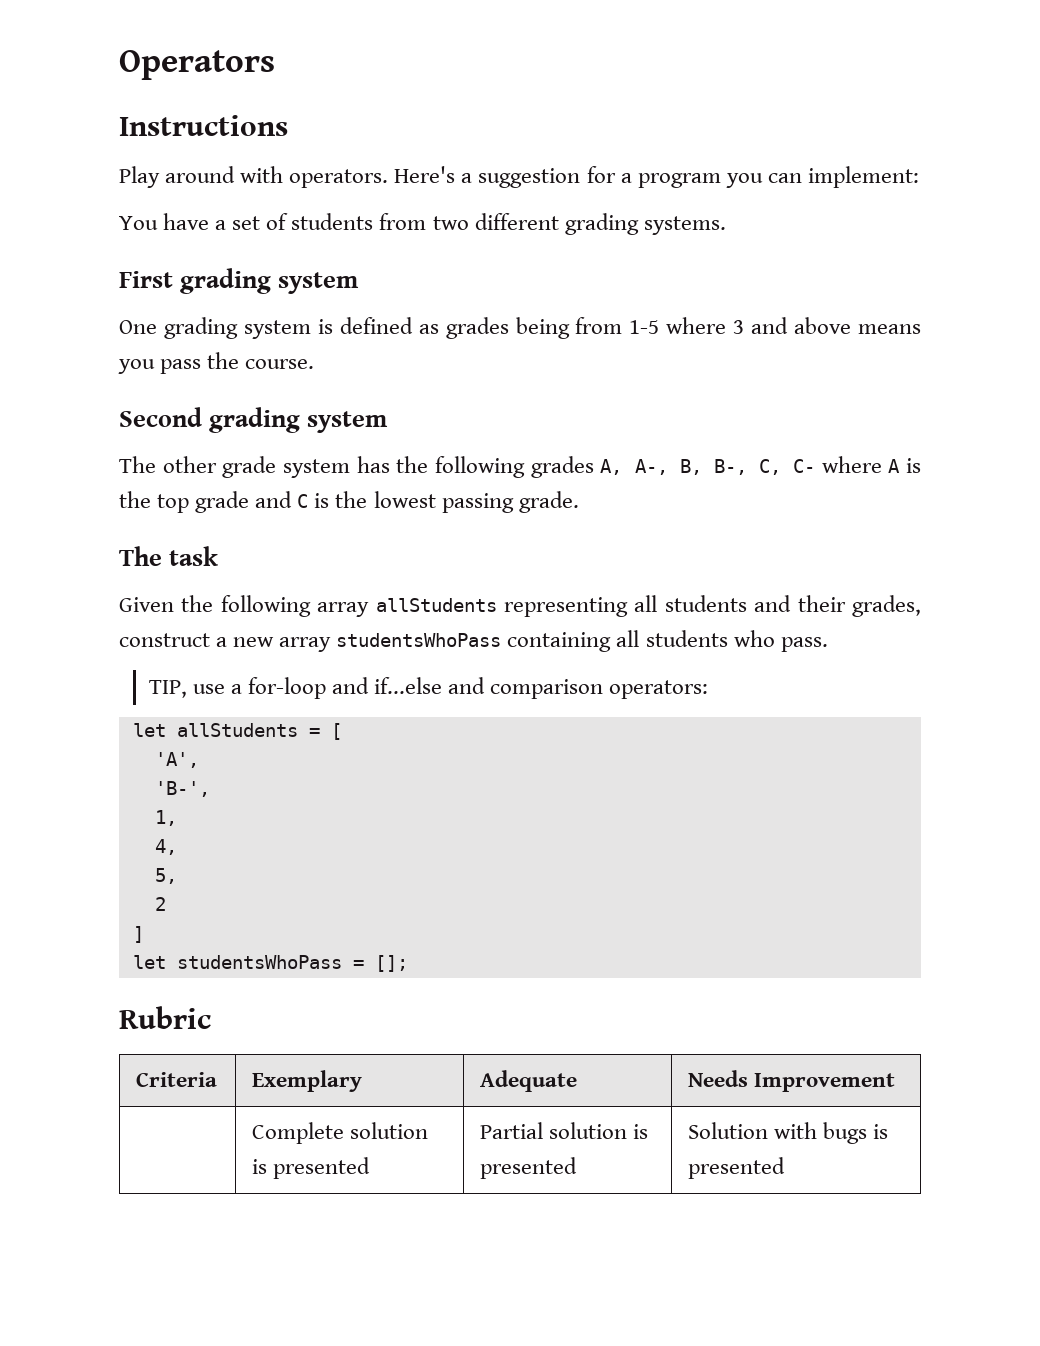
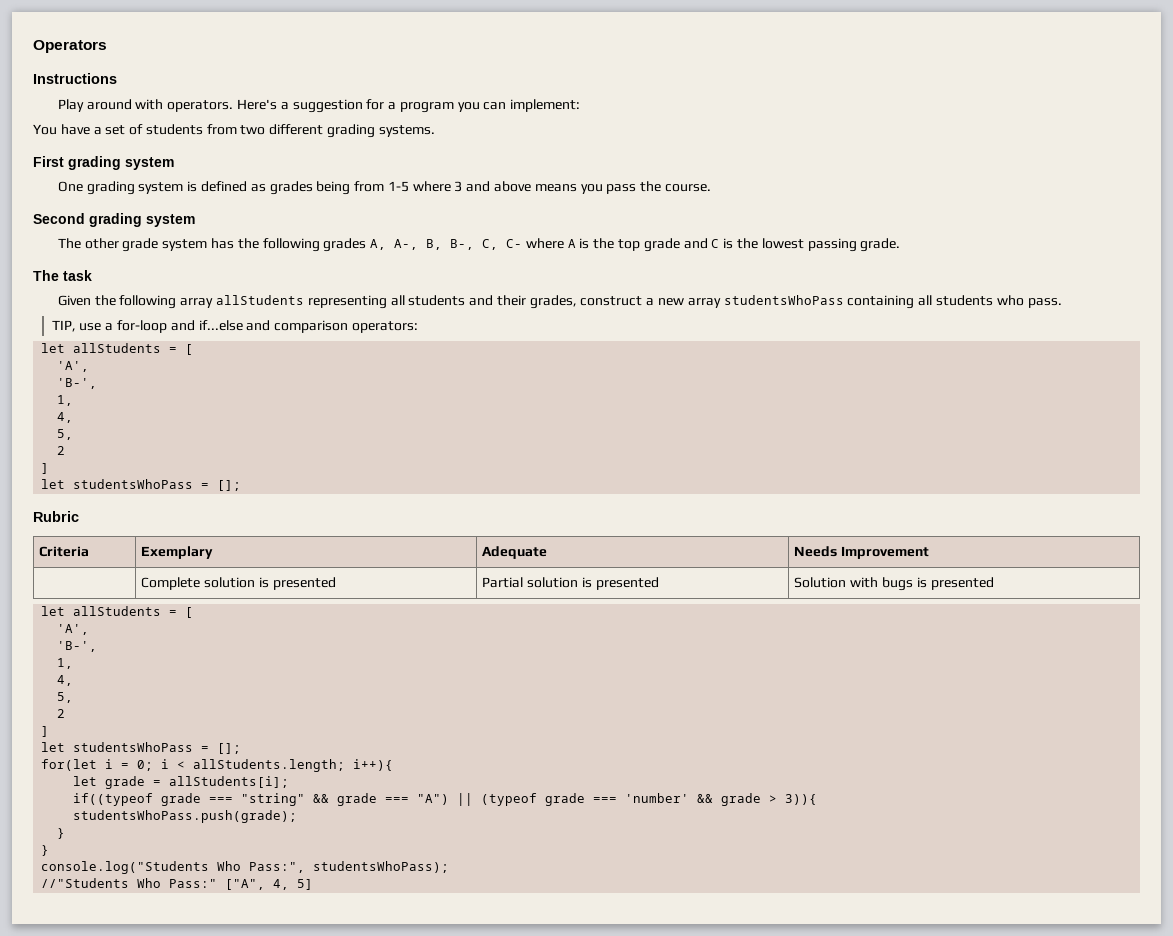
(786, 1168) none -> [41,606,194,618] [57,624,90,635] [57,641,98,652] [57,658,74,669] [57,675,74,686] [57,692,74,703] [57,709,66,718] [41,726,50,737] [41,742,242,754] [41,759,394,772] [73,776,290,789] [73,793,818,806] [73,810,298,823] [57,828,66,839] [41,845,50,856] [41,861,450,874] [41,878,314,890] // let allStudents = [ // 'A', // 'B-', // 1, // 4, // 5, // 2 // ] // let studentsWhoPass = []; // for(let i = 0; i < allStudents.length; i++){ // let grade = allStudents[i]; // if((typeof grade === "string" && grade === "A") || (typeof grade === 'number' && grade > 3)){ // studentsWhoPass.push(grade); // } // } // console.log("Students Who Pass:", studentsWhoPass); // //"Students Who Pass:" ["A", 4, 5]

